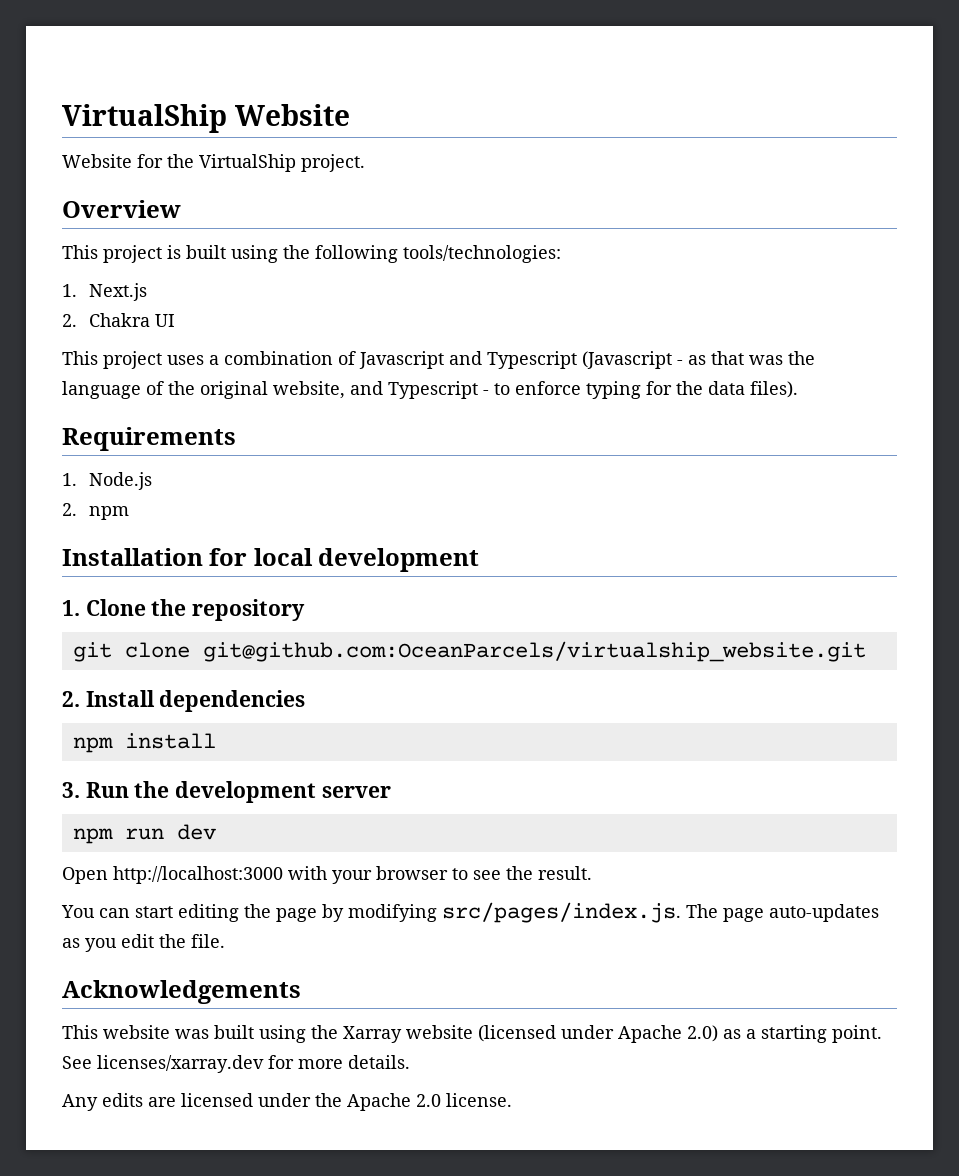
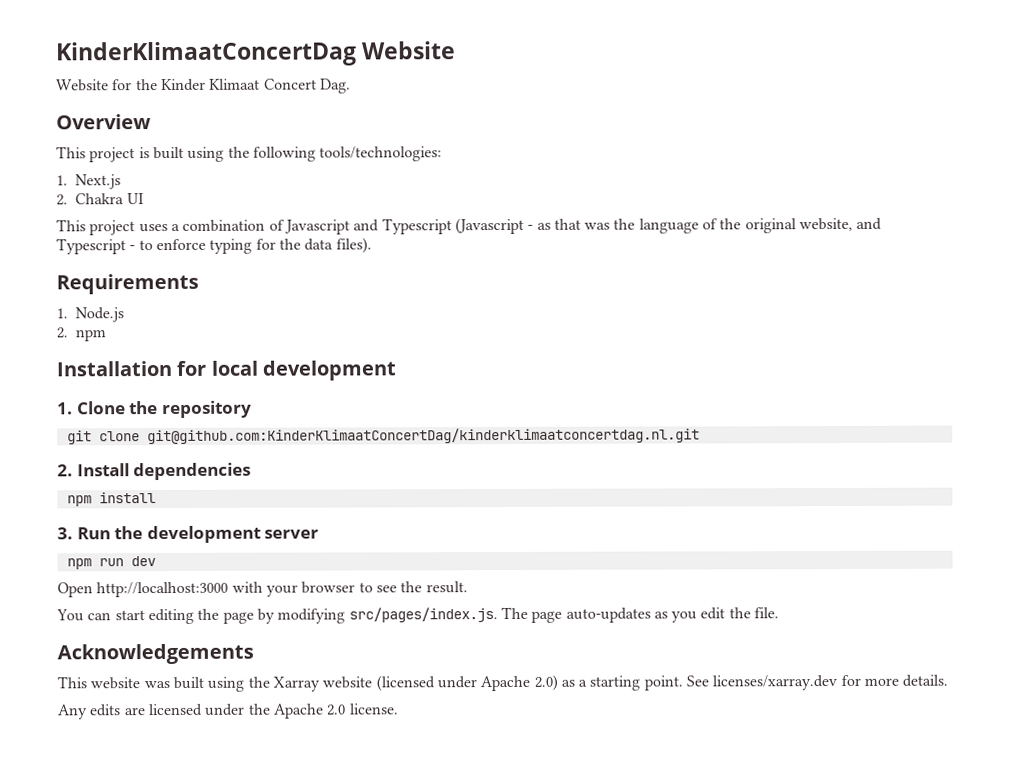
[62,104,227,133] VirtualShip -> [55,41,357,67] KinderKlimaatConcertDag
[199,154,365,172] VirtualShip project. -> [160,78,351,94] Kinder Klimaat Concert Dag.
[202,641,866,662] git@github.com:OceanParcels/virtualship_website.git -> [146,427,700,445] git@github.com:KinderKlimaatConcertDag/kinderklimaatconcertdag.nl.git

